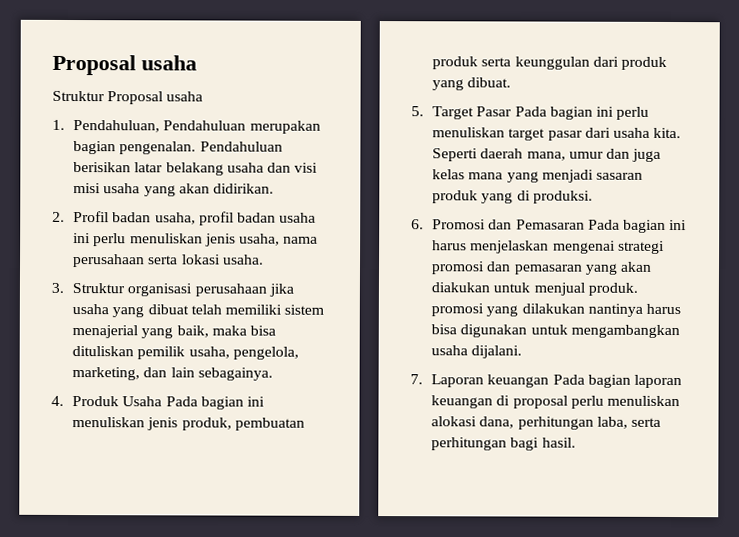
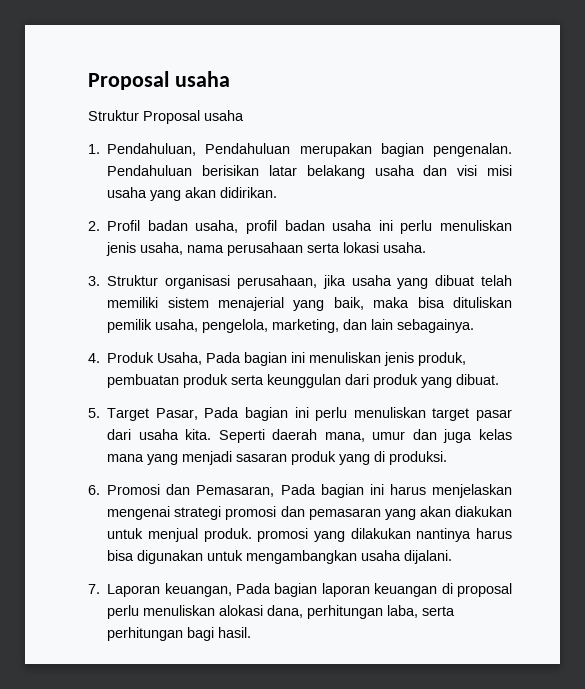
[194,283,267,297] perusahaan -> [236,275,317,289] perusahaan,
[122,396,163,407] Usaha -> [157,352,203,365] Usaha,
[476,106,513,117] Pasar -> [155,408,198,420] Pasar,
[515,219,585,230] Pemasaran -> [196,485,275,497] Pemasaran,
[487,374,550,388] keuangan -> [164,583,232,597] keuangan,

